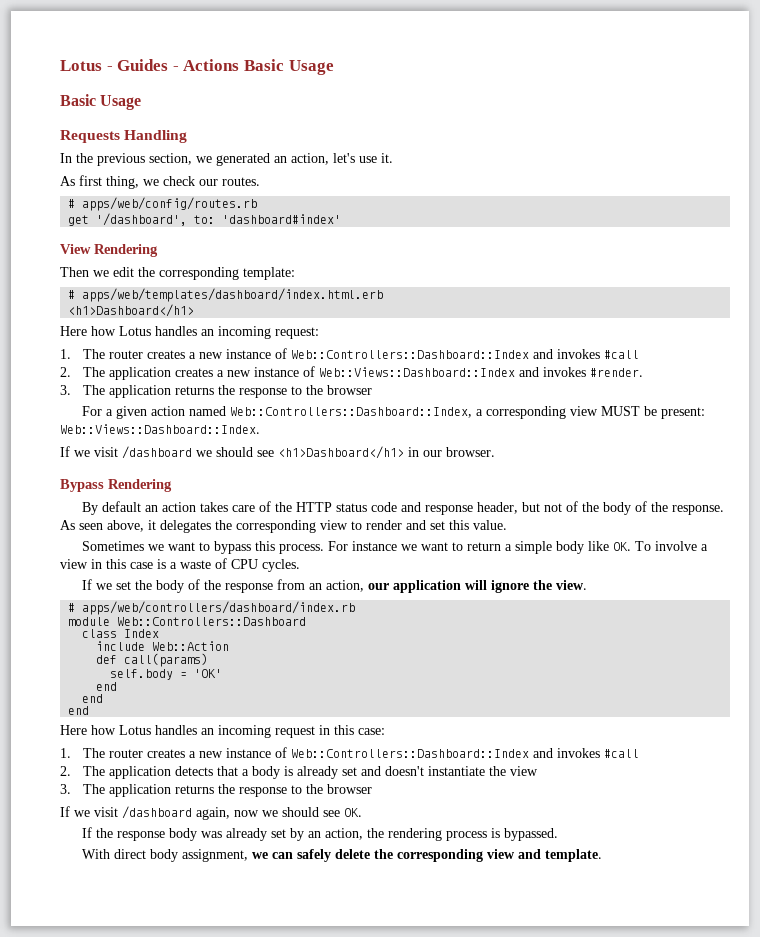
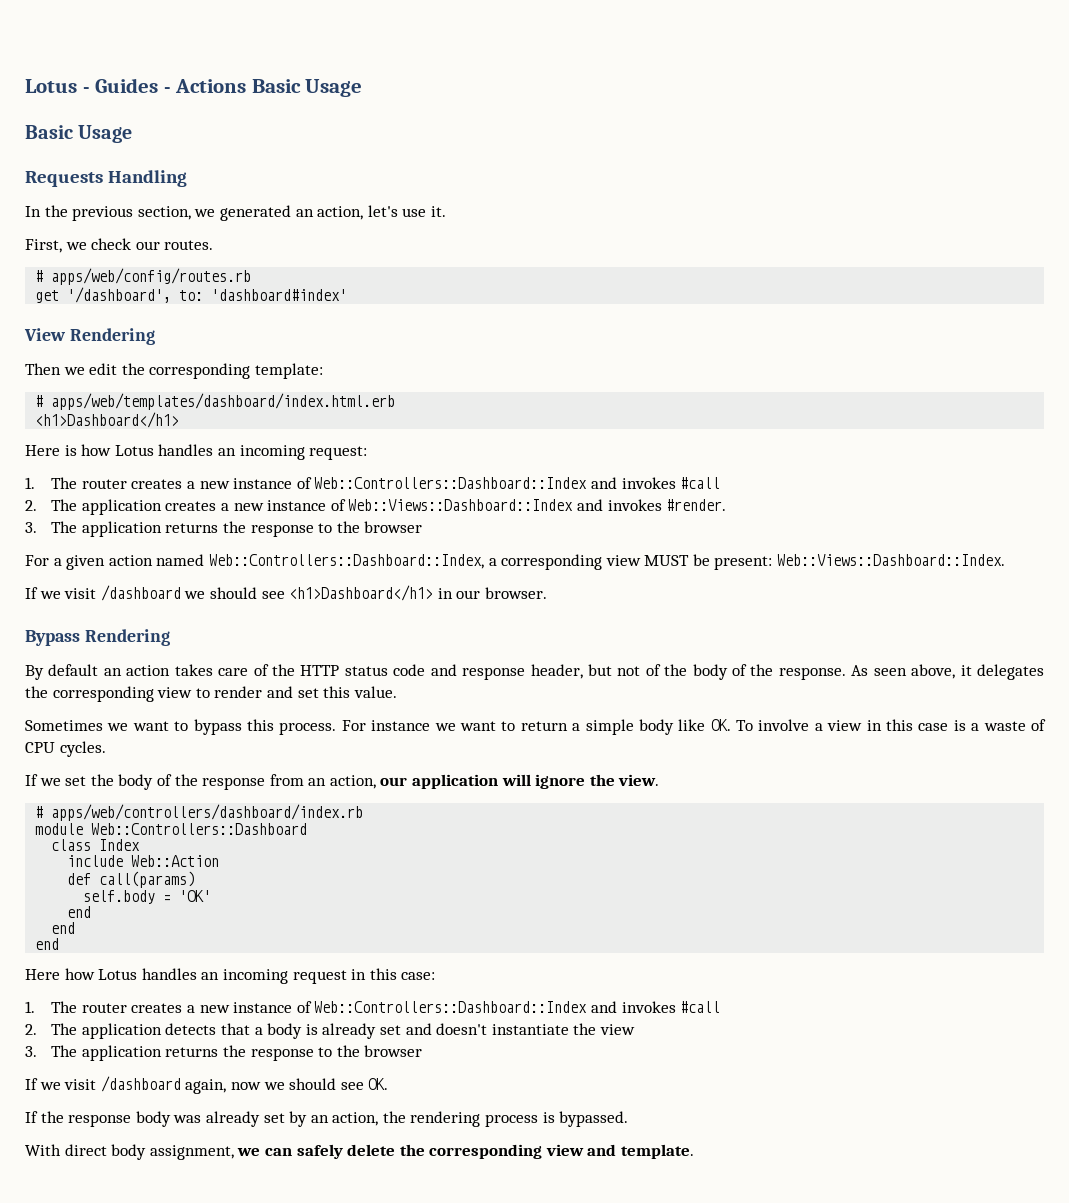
[60,175,139,189] As first thing, -> [25,239,62,253] First,
(87, 331) none -> [64,445,77,456] is

